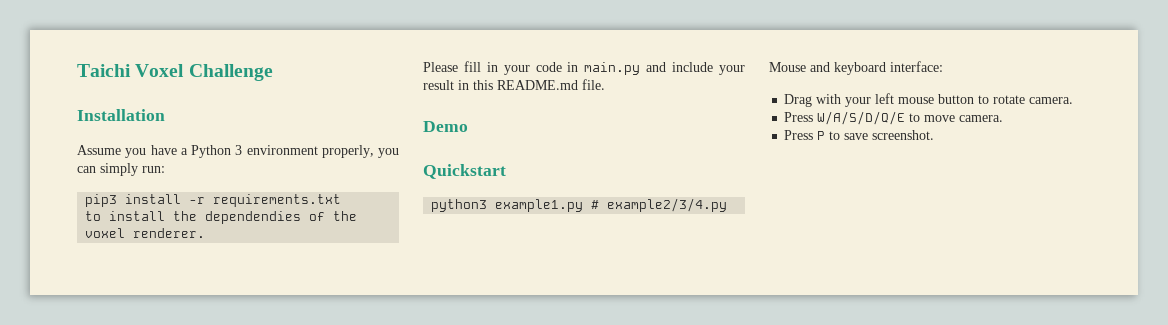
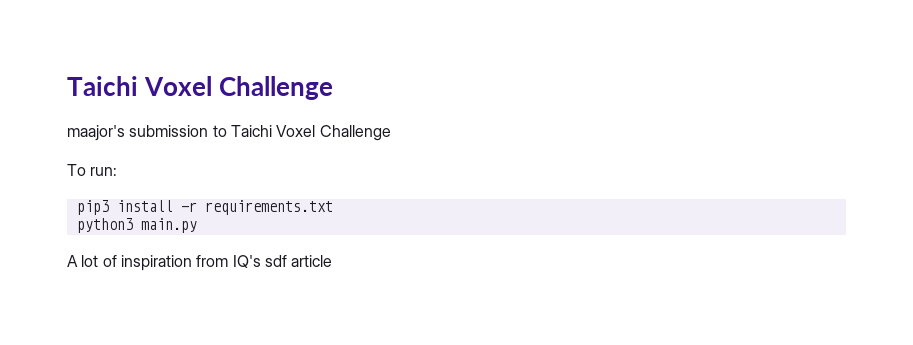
[77,64,273,81] [77,109,165,121] [77,145,399,158] [77,163,138,176] Taichi Voxel Challenge // Installation // Assume you have a Python 3 environment properly, you can simply -> [67,76,333,100] [67,125,391,141] [67,164,86,176] Taichi Voxel Challenge // maajor's submission to Taichi Voxel Challenge // To
[85,211,358,224] [85,228,206,238] [423,61,745,75] [423,79,605,90] [423,121,468,132] [423,164,506,179] [431,198,728,212] [769,61,943,75] [784,93,1074,107] [784,111,1004,125] [784,130,935,140] to install the dependendies of the voxel renderer. // Please fill in your code in main.py and include your result in this README.md file. // Demo // Quickstart // python3 example1.py # example2/3/4.py // Mouse and keyboard interface: // Drag with your left mouse button to rotate camera. // Press W/A/S/D/Q/E to move camera. // Press P to save screenshot. -> [76,218,197,233] [67,255,333,271] python3 main.py // A lot of inspiration from IQ's sdf article

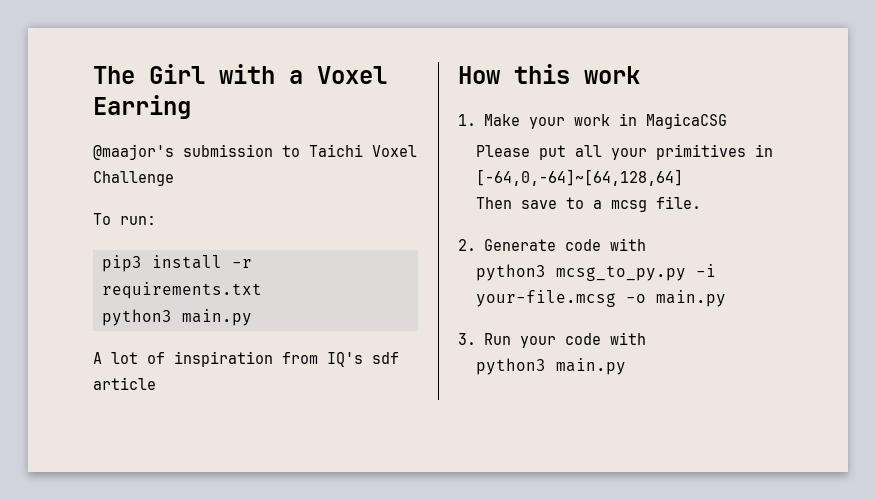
[67,76,333,100] [67,125,125,141] Taichi Voxel Challenge // maajor's -> [93,64,387,84] [93,95,191,119] [93,144,174,160] The Girl with a Voxel Earring // @maajor's
(333, 261) none -> [458,64,640,84] [458,113,727,129] [476,144,774,160] [476,169,684,186] [476,196,702,212] [458,238,646,251] [476,264,717,281] [476,290,727,307] [458,332,646,348] [476,358,627,375] // How this work // 1. Make your work in MagicaCSG // Please put all your primitives in [-64,0,-64]~[64,128,64] // Then save to a mcsg file. // 2. Generate code with // python3 mcsg_to_py.py -i your-file.mcsg -o main.py // 3. Run your code with // python3 main.py

